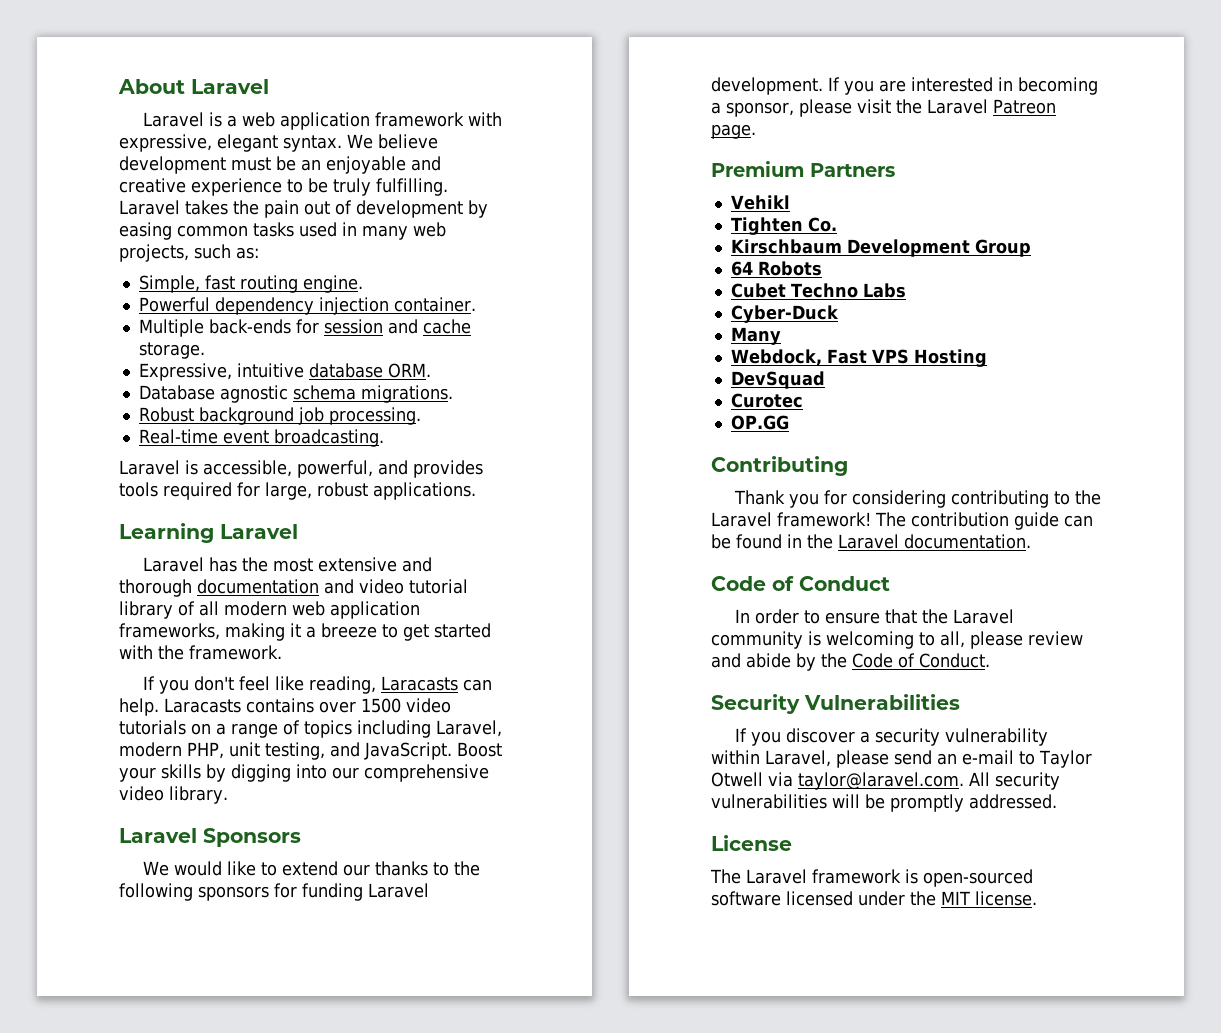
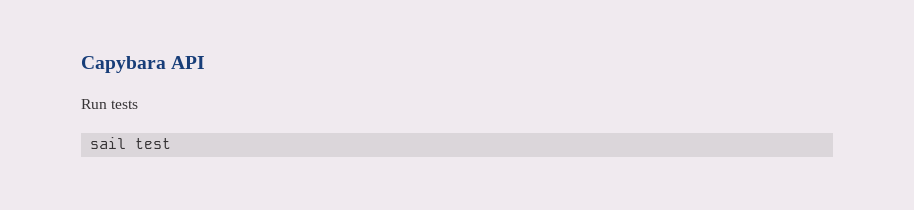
[118,79,269,94] [143,112,503,130] [119,134,438,152] [119,156,441,174] [119,178,448,196] [119,200,488,218] [119,222,446,240] [119,244,259,262] [138,275,363,293] [138,297,476,315] [138,319,471,337] [138,342,205,359] [138,363,431,381] [138,385,453,403] [138,407,421,425] [138,429,384,447] [119,460,483,478] [119,482,476,500] [119,523,298,543] [143,557,433,572] [119,579,468,597] [119,601,420,619] [119,623,491,641] [119,645,282,660] [143,676,493,694] [119,698,451,716] [119,720,502,738] [119,742,502,760] [119,764,489,782] [119,786,228,804] [119,828,301,847] [143,861,481,876] [119,883,429,901] [711,77,1098,95] [711,99,1056,117] [711,124,756,139] [711,161,895,177] [730,195,790,210] [730,217,837,235] [730,239,1031,257] [730,261,822,276] [730,283,906,298] [730,305,839,323] [730,327,781,345] [730,349,987,367] [730,371,825,389] [730,393,803,408] [730,415,789,430] [711,456,848,476] [734,490,1102,508] [711,512,1093,530] [711,534,1031,549] [711,576,890,591] [735,609,1015,624] [711,631,1083,649] [711,653,990,671] [711,694,960,714] [735,728,1049,746] [711,750,1092,768] [711,772,1060,790] [711,794,1057,812] [711,835,792,851] [710,869,1033,887] [711,891,1037,906] About Laravel // Laravel is a web application framework with expressive, elegant syntax. We believe development must be an enjoyable and creative experience to be truly fulfilling. Laravel takes the pain out of development by easing common tasks used in many web projects, such as: // Simple, fast routing engine. // Powerful dependency injection container. // Multiple back-ends for session and cache storage. // Expressive, intuitive database ORM. // Database agnostic schema migrations. // Robust background job processing. // Real-time event broadcasting. // Laravel is accessible, powerful, and provides tools required for large, robust applications. // Learning Laravel // Laravel has the most extensive and thorough documentation and video tutorial library of all modern web application frameworks, making it a breeze to get started with the framework. // If you don't feel like reading, Laracasts can help. Laracasts contains over 1500 video tutorials on a range of topics including Laravel, modern PHP, unit testing, and JavaScript. Boost your skills by digging into our comprehensive video library. // Laravel Sponsors // We would like to extend our thanks to the following sponsors for funding Laravel development. If you are interested in becoming a sponsor, please visit the Laravel Patreon page. // Premium Partners // Vehikl // Tighten Co. // Kirschbaum Development Group // 64 Robots // Cubet Techno Labs // Cyber-Duck // Many // Webdock, Fast VPS Hosting // DevSquad // Curotec // OP.GG // Contributing // Thank you for considering contributing to the Laravel framework! The contribution guide can be found in the Laravel documentation. // Code of Conduct // In order to ensure that the Laravel community is welcoming to all, please review and abide by the Code of Conduct. // Security Vulnerabilities // If you discover a security vulnerability within Laravel, please send an e-mail to Taylor Otwell via taylor@laravel.com. All security vulnerabilities will be promptly addressed. // License // The Laravel framework is open-sourced software licensed under the MIT license. -> [81,56,206,73] [81,99,139,109] [90,137,172,149] Capybara API // Run tests // sail test

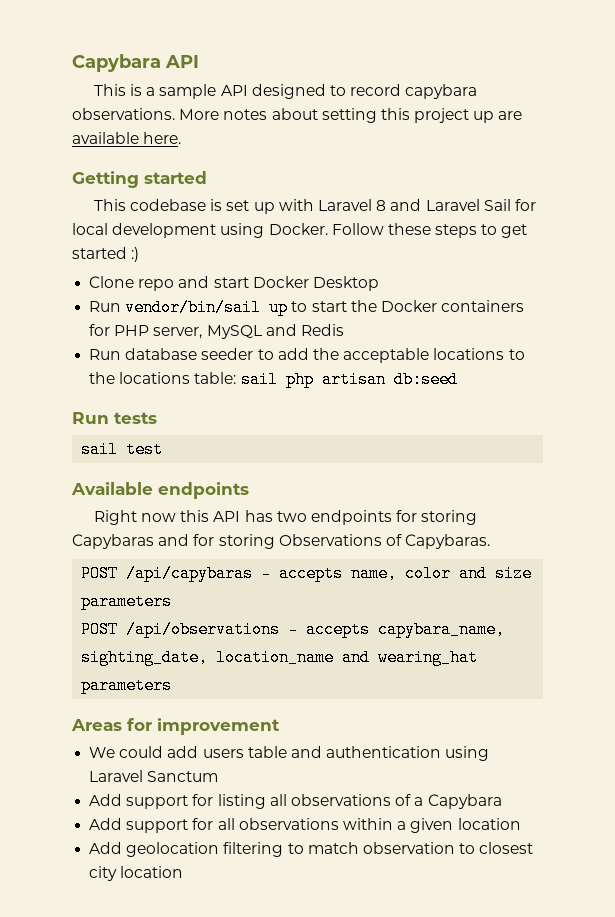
[81,99,139,109] [90,137,172,149] Run tests // sail test -> [93,84,478,99] [72,108,523,123] [72,132,182,144] [72,171,207,188] [93,199,536,214] [72,223,528,238] [72,247,140,262] [89,276,379,291] [89,299,525,316] [89,324,344,339] [89,348,525,363] [89,371,458,388] [72,412,157,424] [81,441,164,458] [71,482,249,499] [93,510,478,525] [72,534,491,549] [81,565,533,582] [81,593,173,610] [81,621,506,638] [81,649,479,666] [81,677,173,694] [71,718,280,735] [89,746,490,761] [89,770,219,782] [89,794,502,809] [89,818,521,833] [89,842,534,857] [89,866,184,881] This is a sample API designed to record capybara observations. More notes about setting this project up are available here. // Getting started // This codebase is set up with Laravel 8 and Laravel Sail for local development using Docker. Follow these steps to get started :) // Clone repo and start Docker Desktop // Run vendor/bin/sail up to start the Docker containers for PHP server, MySQL and Redis // Run database seeder to add the acceptable locations to the locations table: sail php artisan db:seed // Run tests // sail test // Available endpoints // Right now this API has two endpoints for storing Capybaras and for storing Observations of Capybaras. // POST /api/capybaras - accepts name, color and size parameters // POST /api/observations - accepts capybara_name, sighting_date, location_name and wearing_hat parameters // Areas for improvement // We could add users table and authentication using Laravel Sanctum // Add support for listing all observations of a Capybara // Add support for all observations within a given location // Add geolocation filtering to match observation to closest city location

